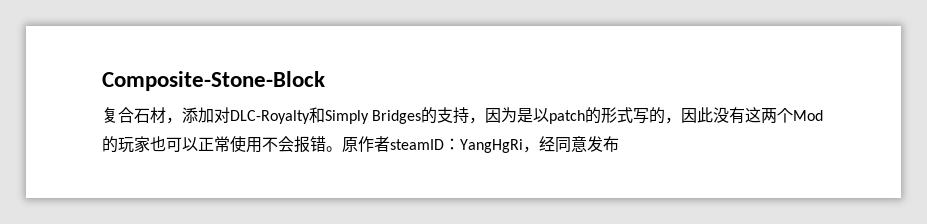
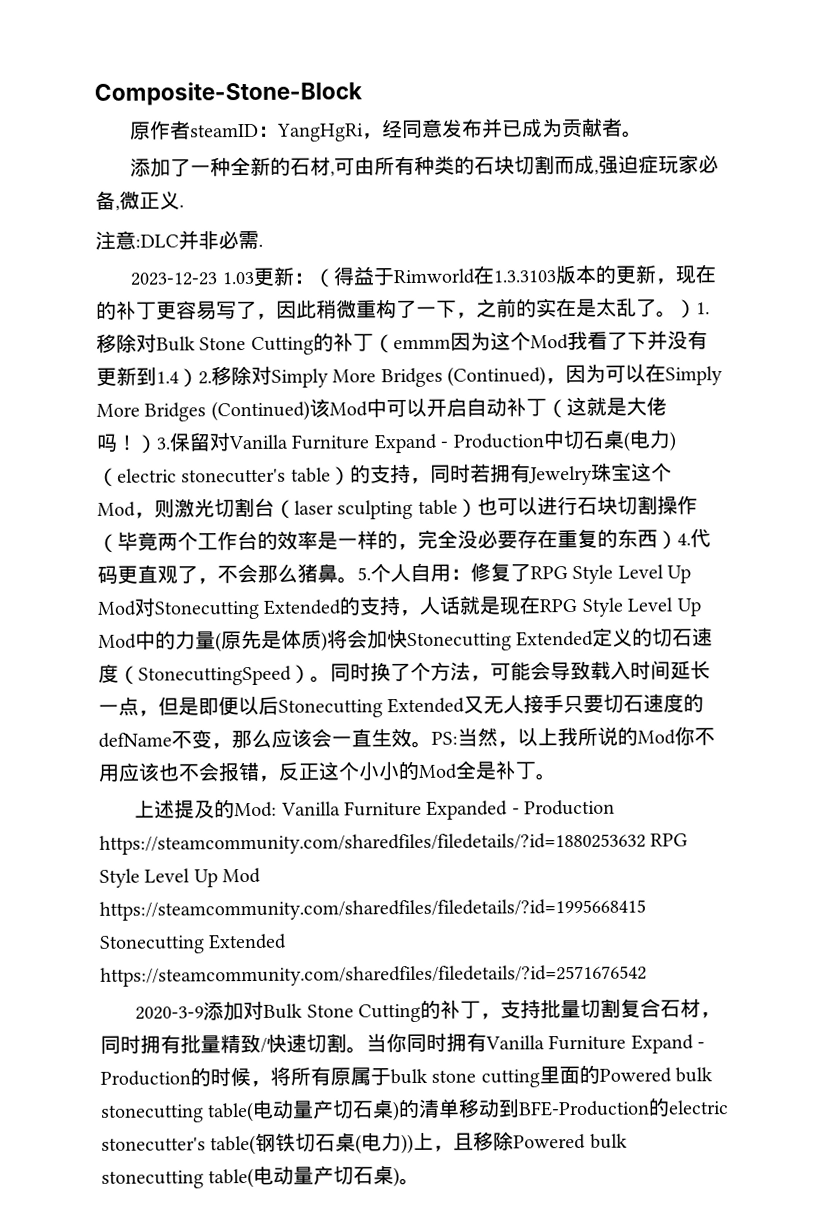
[102,107,824,124] [102,136,342,153] 复合石材，添加对DLC-Royalty和Simply Bridges的支持，因为是以patch的形式写的，因此没有这两个Mod的玩家也可以正常使用不会报错。 -> (362, 93) none
(619, 144) none -> [481,117,644,139] [130,154,720,178] [95,190,184,211] [95,230,263,251] [130,264,716,288] [96,297,710,321] [96,330,708,355] [96,363,724,388] [96,396,667,422] [96,429,677,454] [97,462,672,487] [97,495,698,520] [97,528,711,553] [97,562,692,585] [97,595,702,620] [98,627,714,653] [98,660,711,686] [98,693,705,718] [98,726,715,750] [98,760,557,782] [134,799,616,820] [99,832,689,855] [99,867,262,888] [99,898,646,921] [99,933,288,954] [100,964,647,987] [135,998,722,1023] [100,1032,706,1054] [100,1064,714,1088] [100,1097,730,1123] [101,1131,628,1156] [101,1165,421,1189] 并已成为贡献者。 // 添加了一种全新的石材,可由所有种类的石块切割而成,强迫症玩家必备,微正义. // 注意:DLC并非必需. // 2023-12-23 1.03更新：（得益于Rimworld在1.3.3103版本的更新，现在的补丁更容易写了，因此稍微重构了一下，之前的实在是太乱了。）1.移除对Bulk Stone Cutting的补丁（emmm因为这个Mod我看了下并没有更新到1.4）2.移除对Simply More Bridges (Continued)，因为可以在Simply More Bridges (Continued)该Mod中可以开启自动补丁（这就是大佬吗！）3.保留对Vanilla Furniture Expand - Production中切石桌(电力)（electric stonecutter's table）的支持，同时若拥有Jewelry珠宝这个Mod，则激光切割台（laser sculpting table）也可以进行石块切割操作（毕竟两个工作台的效率是一样的，完全没必要存在重复的东西）4.代码更直观了，不会那么猪鼻。5.个人自用：修复了RPG Style Level Up Mod对Stonecutting Extended的支持，人话就是现在RPG Style Level Up Mod中的力量(原先是体质)将会加快Stonecutting Extended定义的切石速度（StonecuttingSpeed）。同时换了个方法，可能会导致载入时间延长一点，但是即便以后Stonecutting Extended又无人接手只要切石速度的defName不变，那么应该会一直生效。PS:当然，以上我所说的Mod你不用应该也不会报错，反正这个小小的Mod全是补丁。 // 上述提及的Mod: Vanilla Furniture Expanded - Production https://steamcommunity.com/sharedfiles/filedetails/?id=1880253632 RPG Style Level Up Mod https://steamcommunity.com/sharedfiles/filedetails/?id=1995668415 Stonecutting Extended https://steamcommunity.com/sharedfiles/filedetails/?id=2571676542 // 2020-3-9添加对Bulk Stone Cutting的补丁，支持批量切割复合石材，同时拥有批量精致/快速切割。当你同时拥有Vanilla Furniture Expand - Production的时候，将所有原属于bulk stone cutting里面的Powered bulk stonecutting table(电动量产切石桌)的清单移动到BFE-Production的electric stonecutter's table(钢铁切石桌(电力))上，且移除Powered bulk stonecutting table(电动量产切石桌)。

